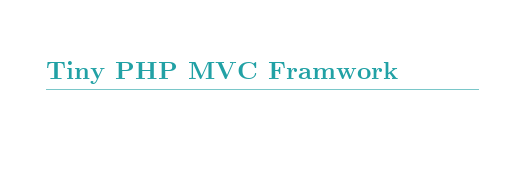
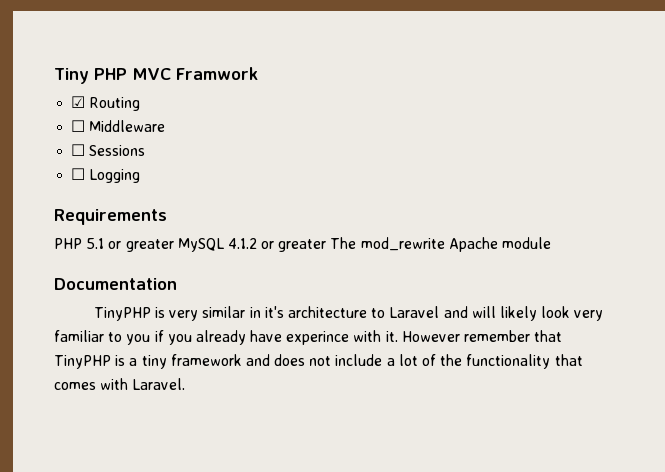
(398, 70) none -> [71,96,141,111] [71,120,166,132] [71,144,146,156] [71,168,141,183] [54,209,167,225] [54,237,552,252] [54,278,177,290] [93,306,604,321] [54,330,563,345] [54,354,583,369] [54,378,186,390] // ☑ Routing // ☐ Middleware // ☐ Sessions // ☐ Logging // Requirements // PHP 5.1 or greater MySQL 4.1.2 or greater The mod_rewrite Apache module // Documentation // TinyPHP is very similar in it's architecture to Laravel and will likely look very familiar to you if you already have experince with it. However remember that TinyPHP is a tiny framework and does not include a lot of the functionality that comes with Laravel.

